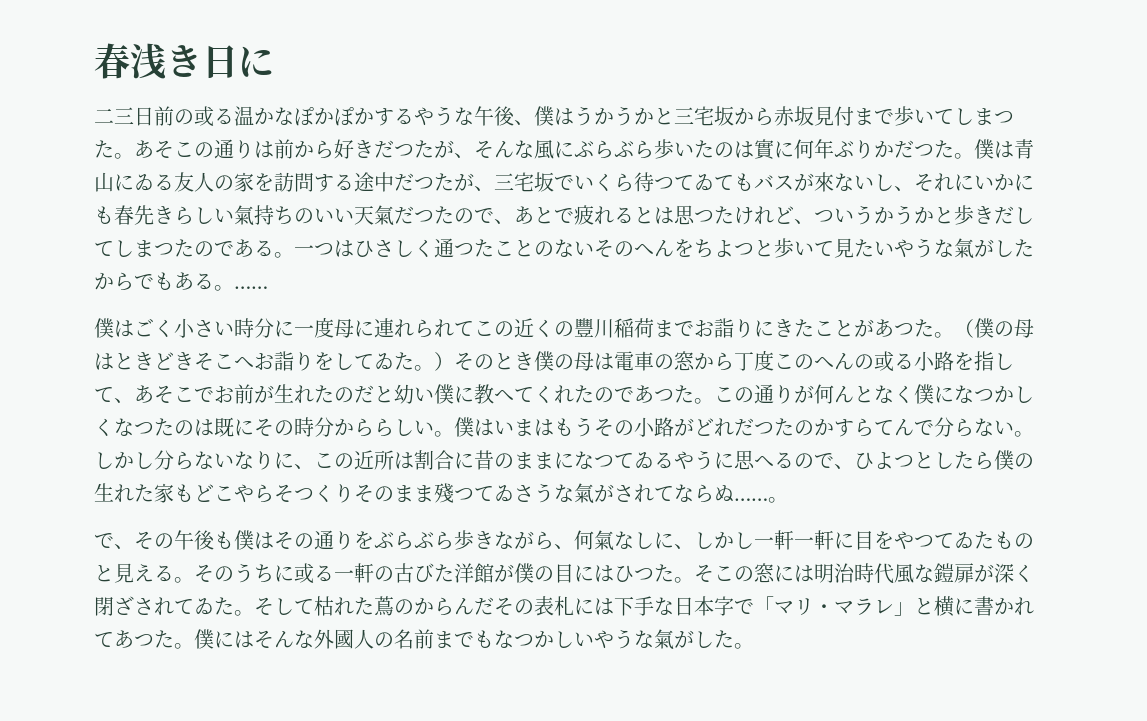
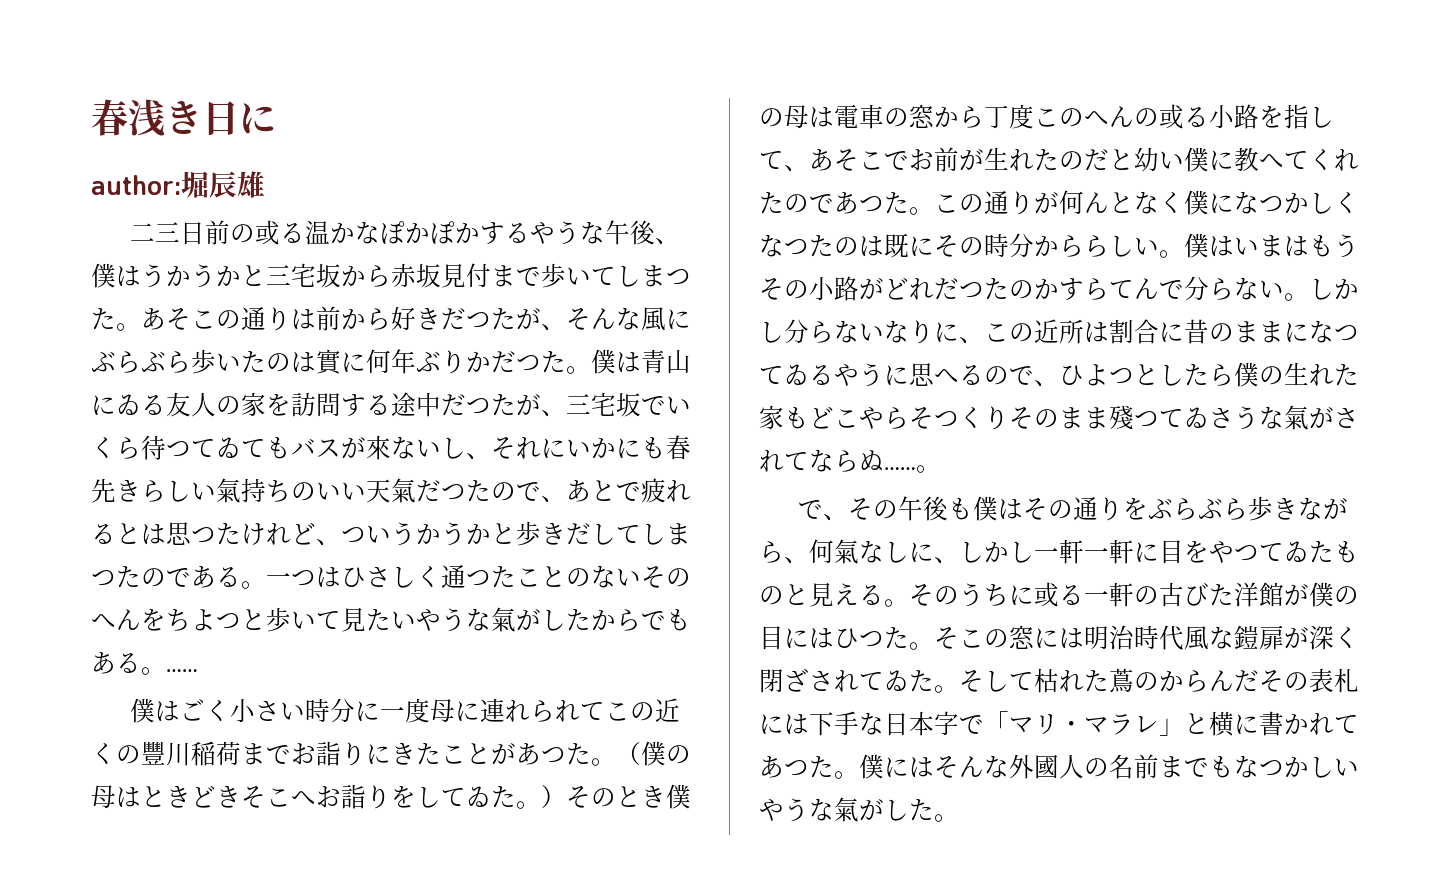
(274, 61) none -> [91,171,265,198] // author:堀辰雄

